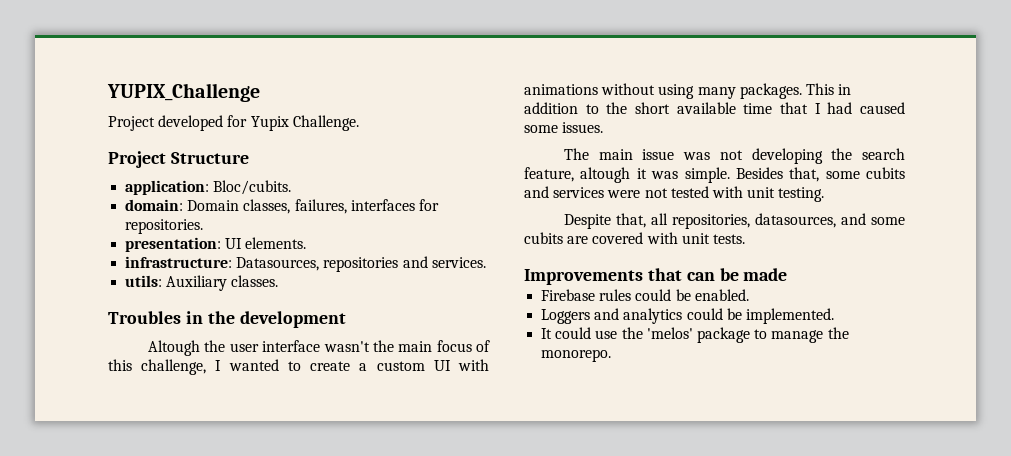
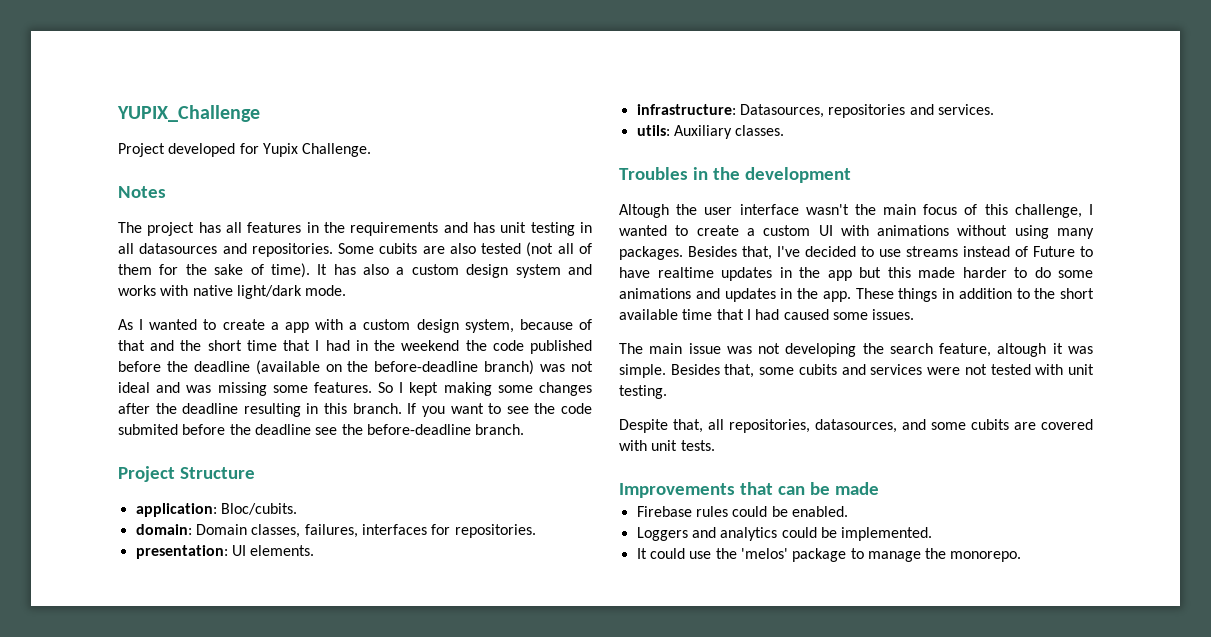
(359, 123) none -> [118,186,166,198] [118,222,592,236] [118,242,592,257] [118,263,592,278] [118,285,347,299] [118,319,592,333] [118,340,592,354] [118,360,593,375] [118,382,592,396] [118,403,593,417] [118,424,525,435] // Notes // The project has all features in the requirements and has unit testing in all datasources and repositories. Some cubits are also tested (not all of them for the sake of time). It has also a custom design system and works with native light/dark mode. // As I wanted to create a app with a custom design system, because of that and the short time that I had in the weekend the code published before the deadline (available on the before-deadline branch) was not ideal and was missing some features. So I kept making some changes after the deadline resulting in this branch. If you want to see the code submited before the deadline see the before-deadline branch.
[805,83,834,95] This -> [688,246,1093,260] [619,267,1093,281] [619,288,938,302] Besides that, I've decided to use streams instead of Future to have realtime updates in the app but this made harder to do some animations and updates in the app. These things

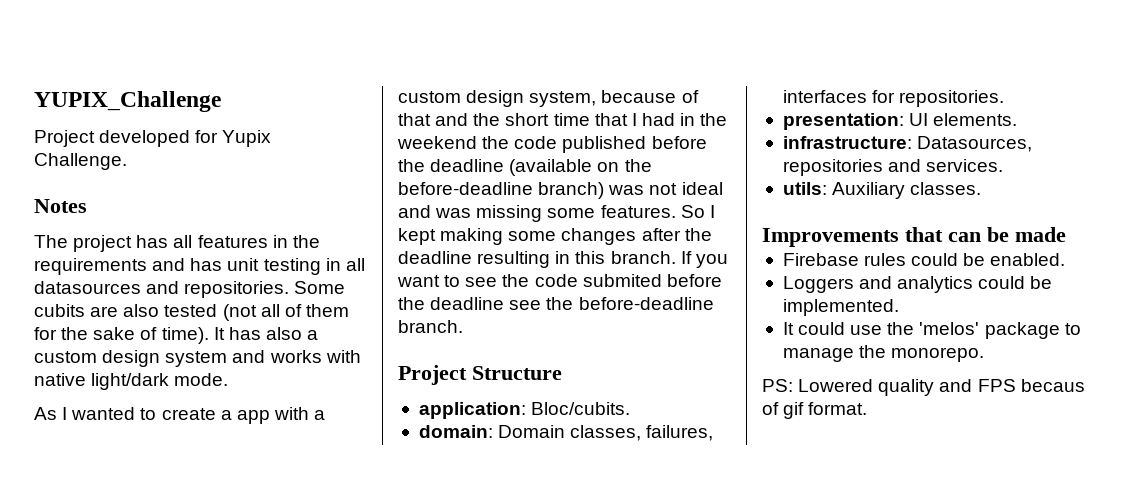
[619,167,851,183] [619,204,1093,218] [619,225,1094,239] [619,246,1093,260] [619,267,1093,281] [619,288,1094,302] [619,309,915,320] [619,343,1093,357] [619,364,1094,378] [619,385,667,399] [619,419,1093,433] [619,440,715,451] // Troubles in the development // Altough the user interface wasn't the main focus of this challenge, I wanted to create a custom UI with animations without using many packages. Besides that, I've decided to use streams instead of Future to have realtime updates in the app but this made harder to do some animations and updates in the app. These things in addition to the short available time that I had caused some issues. // The main issue was not developing the search feature, altough it was simple. Besides that, some cubits and services were not tested with unit testing. // Despite that, all repositories, datasources, and some cubits are covered with unit tests. -> (982, 188) none
(1022, 556) none -> [762,379,1085,396] [762,402,868,419] // PS: Lowered quality and FPS becaus of gif format.

